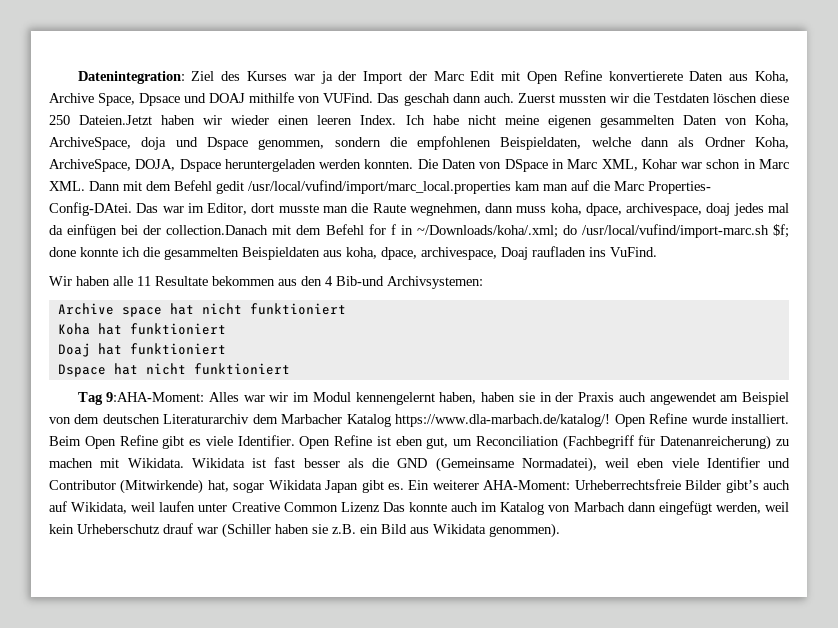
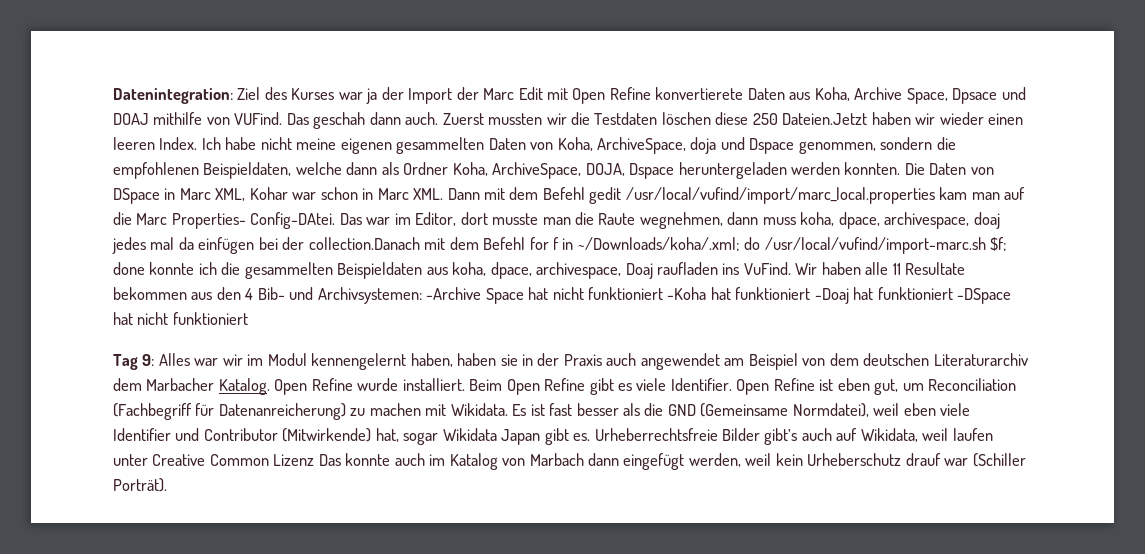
(657, 252) // -> (791, 268) none
[336,276,384,286] Bib-und -> [257,287,314,300] Bib- und
[57,303,346,317] [57,323,226,335] [57,343,226,357] [57,364,106,377] // Archive space hat nicht funktioniert // Koha hat funktioniert // Doaj hat funktioniert // Dspace -> [426,287,1012,304] -Archive Space hat nicht funktioniert -Koha hat funktioniert -Doaj hat funktioniert -DSpace
[106,392,205,402] 9:AHA-Moment: -> [142,354,155,366] 9:
[346,414,611,427] Katalog https://www.dla-marbach.de/katalog/! -> [218,378,270,395] Katalog.
[191,458,245,468] Wikidata -> [512,404,527,416] Es
[521,457,597,472] Normadatei), -> [792,403,869,417] Normdatei),
[408,480,571,490] Ein weiterer AHA-Moment: -> (591, 437) none
[275,523,560,538] haben sie z.B. ein Bild aus Wikidata genommen). -> [113,478,167,492] Porträt).

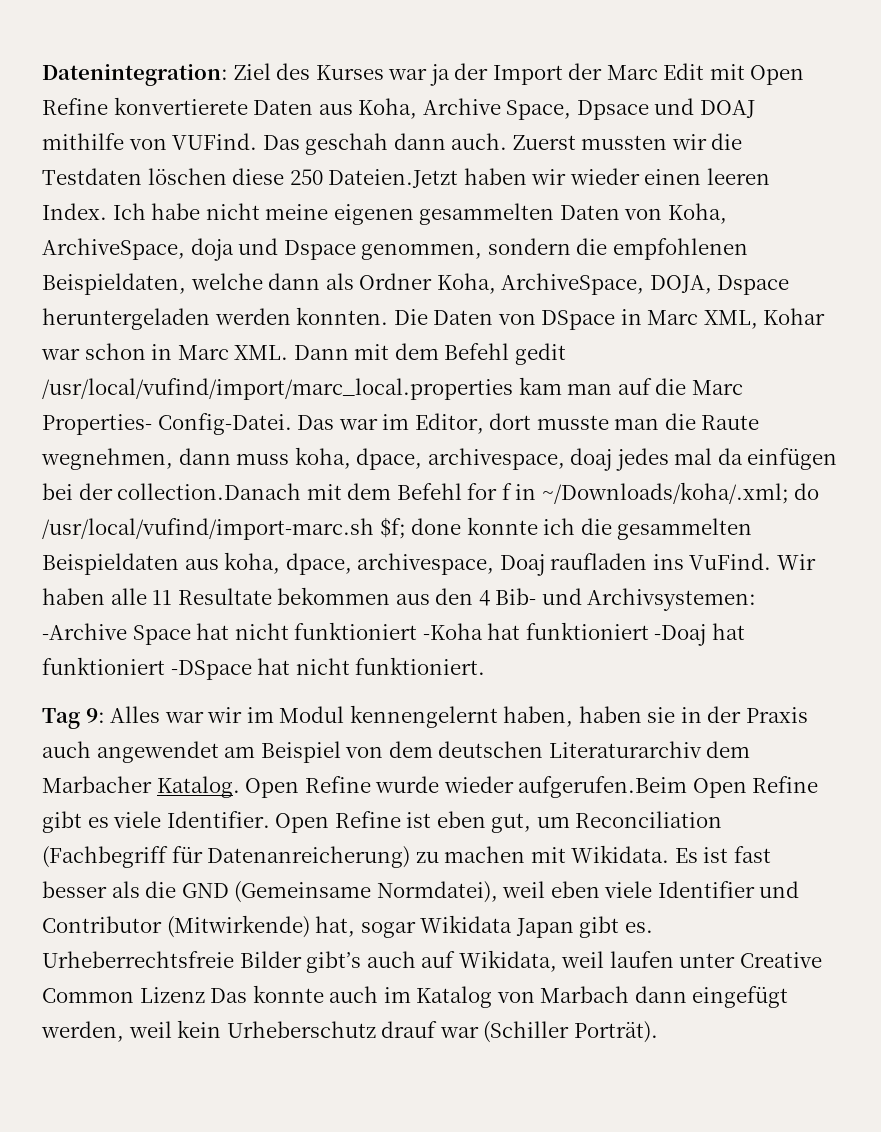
[250,212,336,229] Config-DAtei. -> [157,413,292,435] Config-Datei.
[172,312,248,325] funktioniert -> [355,657,486,675] funktioniert.
[402,378,503,391] installiert. Beim -> [443,776,688,798] wieder aufgerufen.Beim

